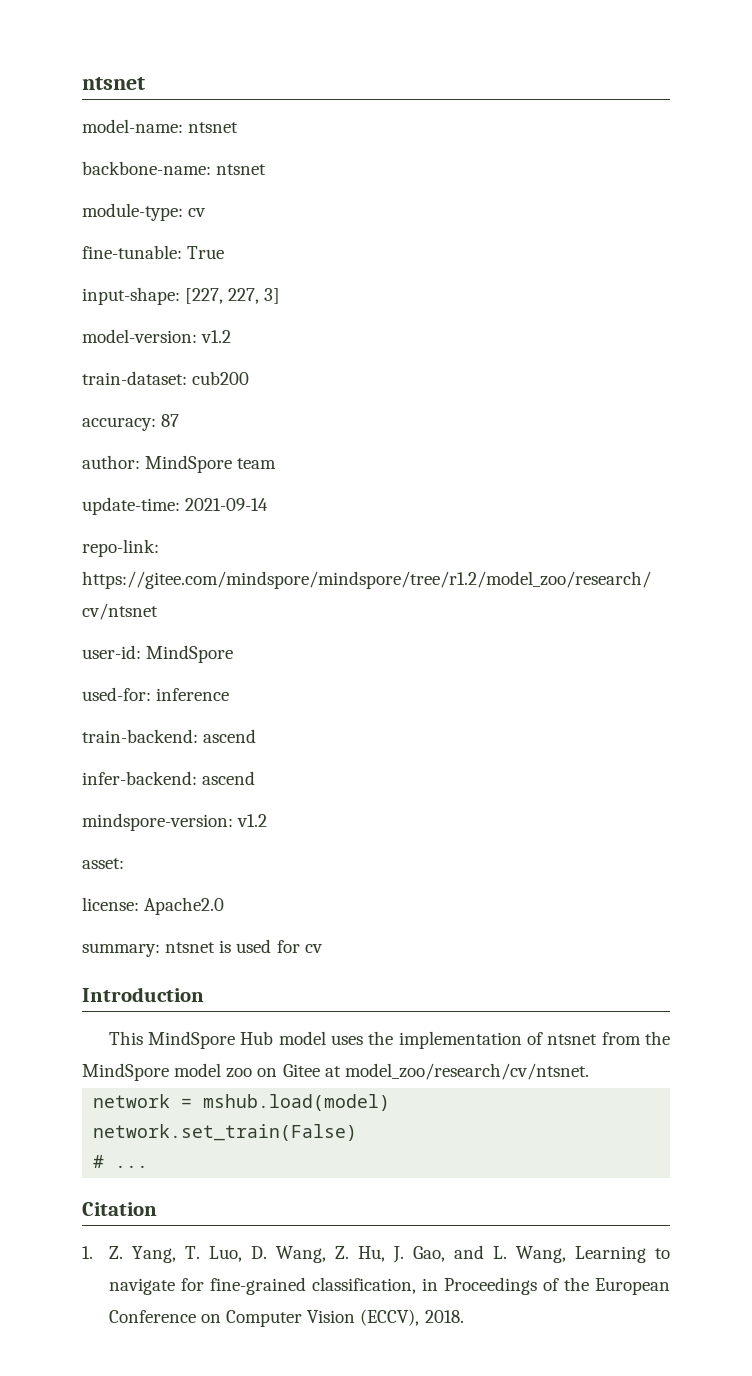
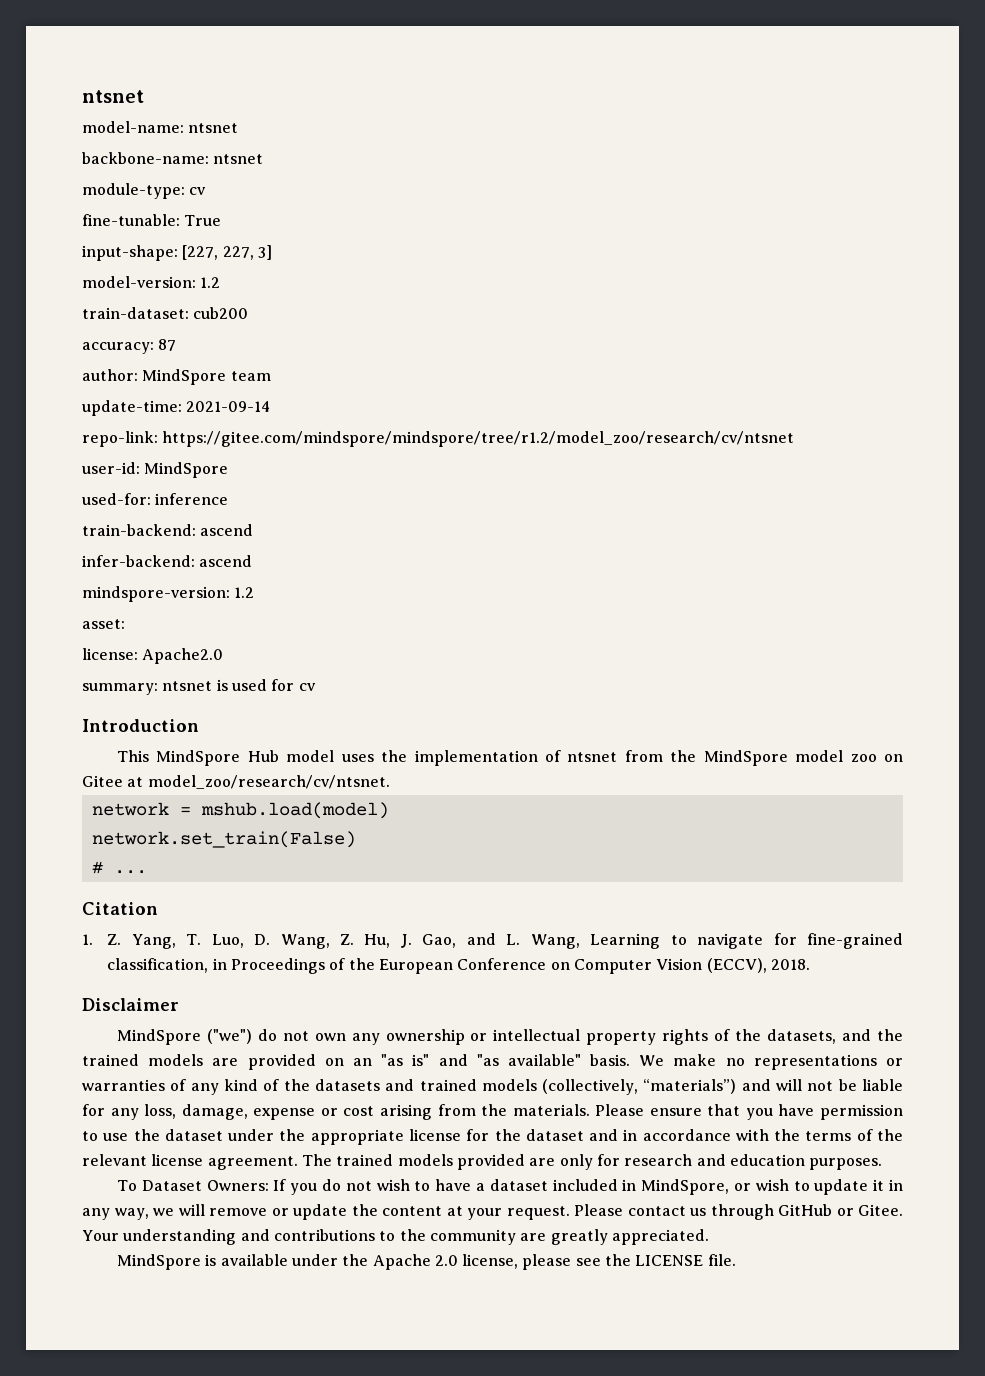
[201,330,232,343] v1.2 -> [200,277,221,288] 1.2
[237,814,268,827] v1.2 -> [234,587,255,598] 1.2
(464, 1316) none -> [82,998,179,1011] [116,1029,904,1045] [82,1054,903,1070] [82,1079,903,1095] [82,1104,903,1120] [82,1129,904,1145] [82,1154,883,1170] [116,1179,903,1195] [82,1204,903,1220] [82,1229,709,1245] [116,1254,736,1270] // Disclaimer // MindSpore ("we") do not own any ownership or intellectual property rights of the datasets, and the trained models are provided on an "as is" and "as available" basis. We make no representations or warranties of any kind of the datasets and trained models (collectively, “materials”) and will not be liable for any loss, damage, expense or cost arising from the materials. Please ensure that you have permission to use the dataset under the appropriate license for the dataset and in accordance with the terms of the relevant license agreement. The trained models provided are only for research and education purposes. // To Dataset Owners: If you do not wish to have a dataset included in MindSpore, or wish to update it in any way, we will remove or update the content at your request. Please contact us through GitHub or Gitee. Your understanding and contributions to the community are greatly appreciated. // MindSpore is available under the Apache 2.0 license, please see the LICENSE file.

